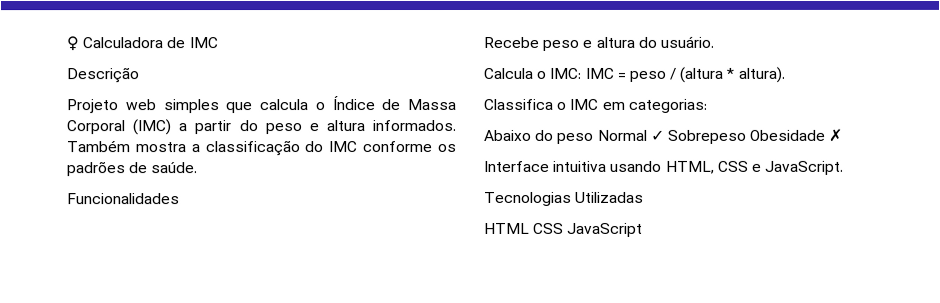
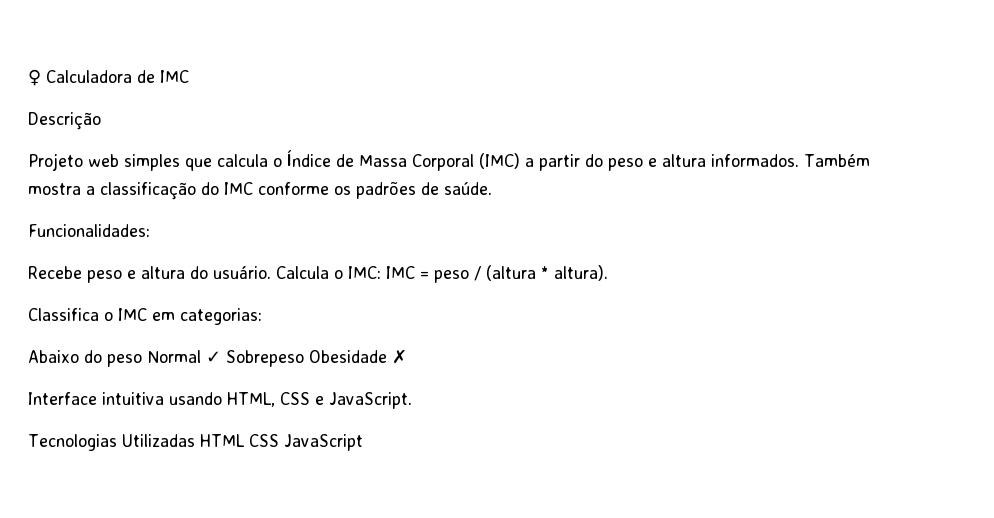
[67,193,180,205] Funcionalidades -> [28,224,150,237] Funcionalidades:
(714, 41) // -> (271, 272) none
(645, 197) // -> (195, 440) none

